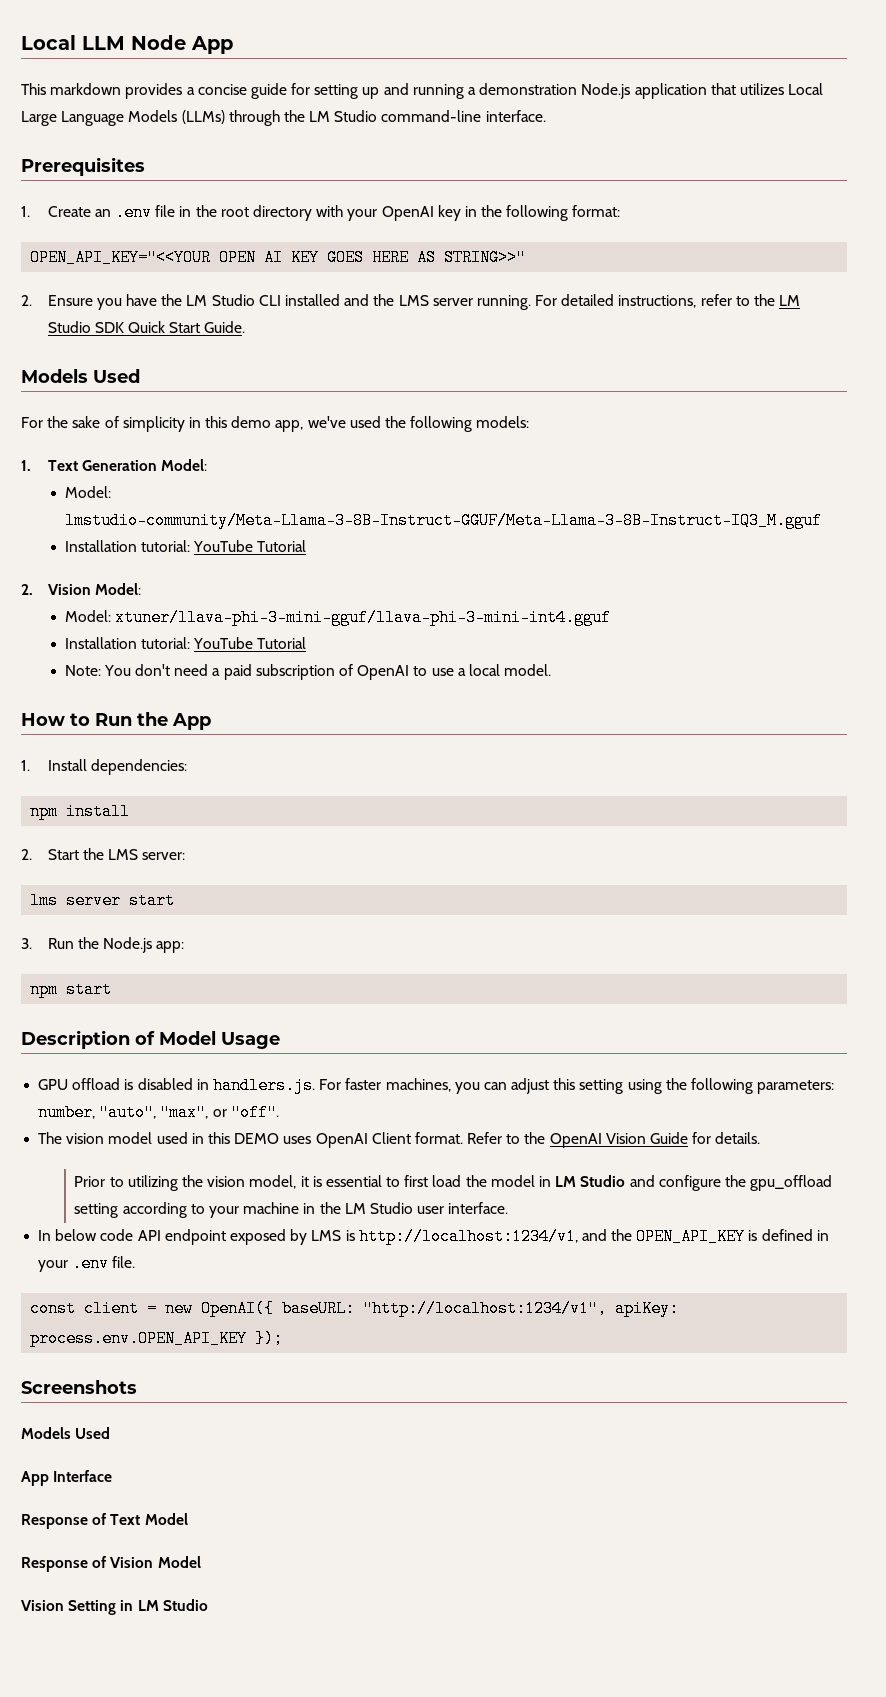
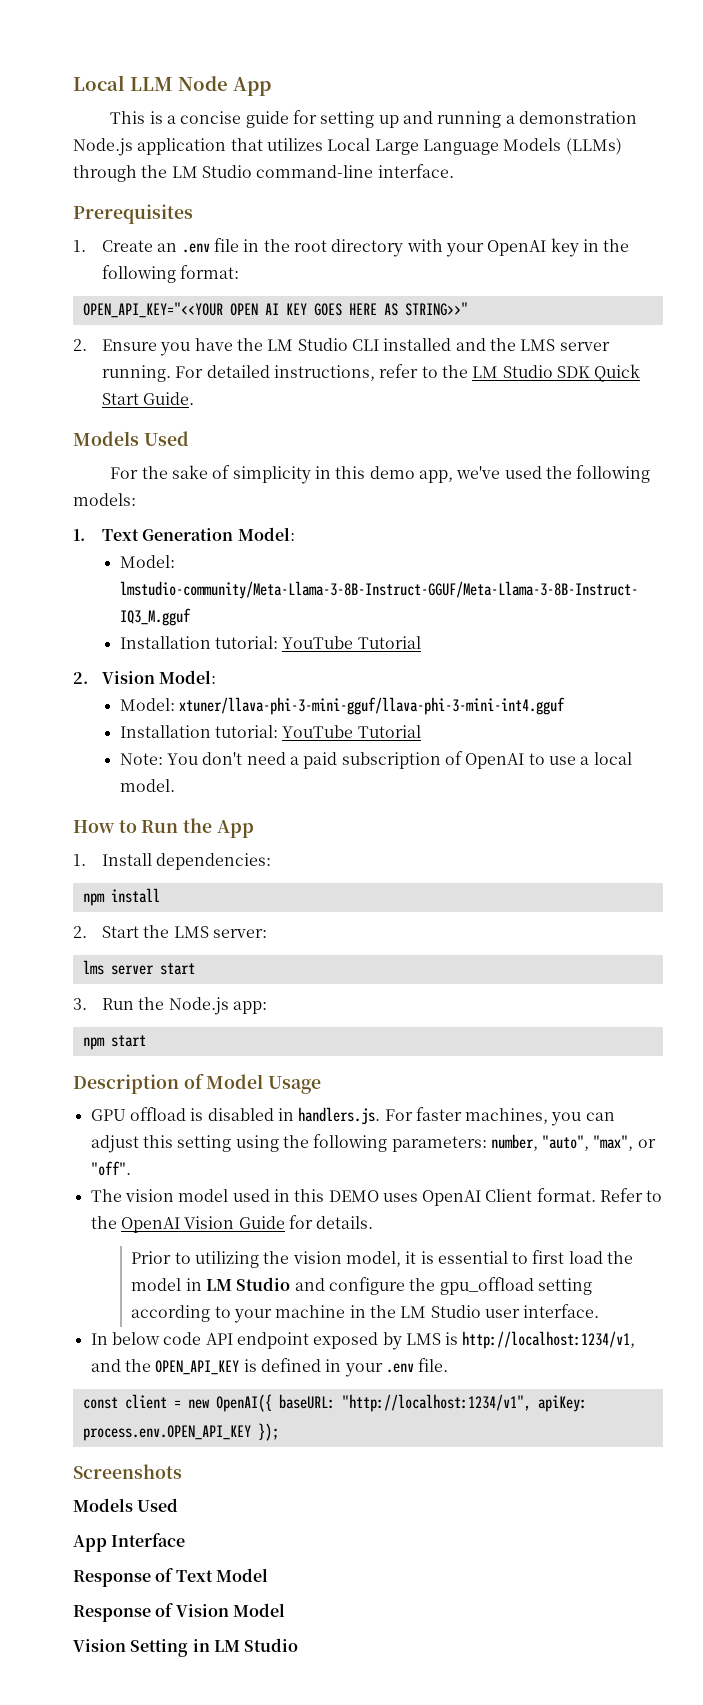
[50,83,183,99] markdown provides -> [149,111,163,124] is

